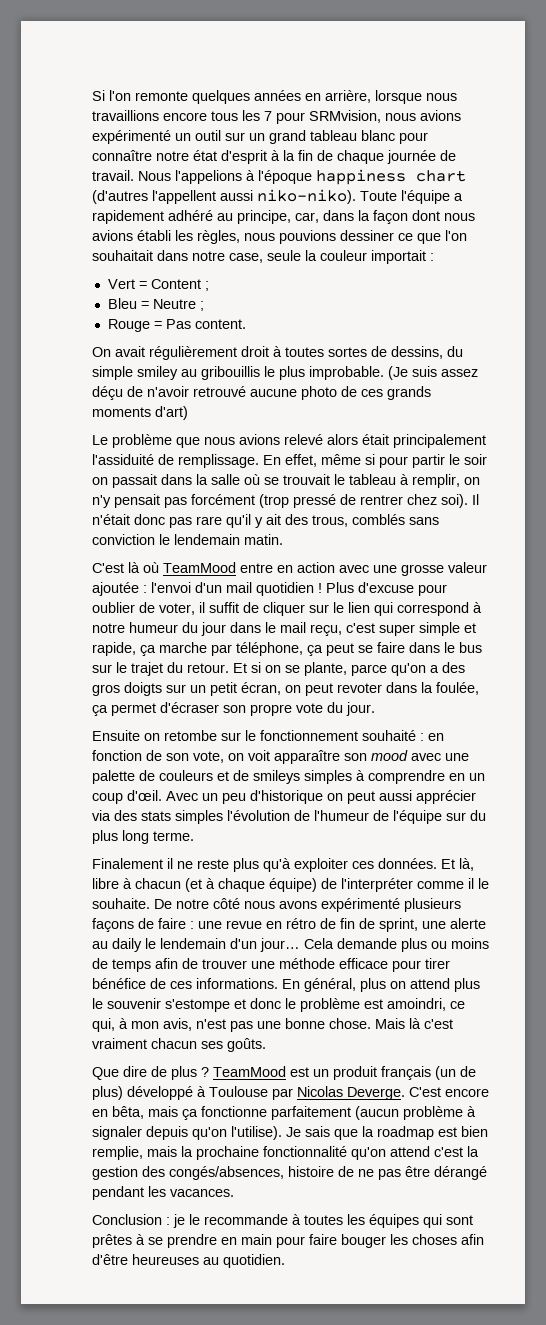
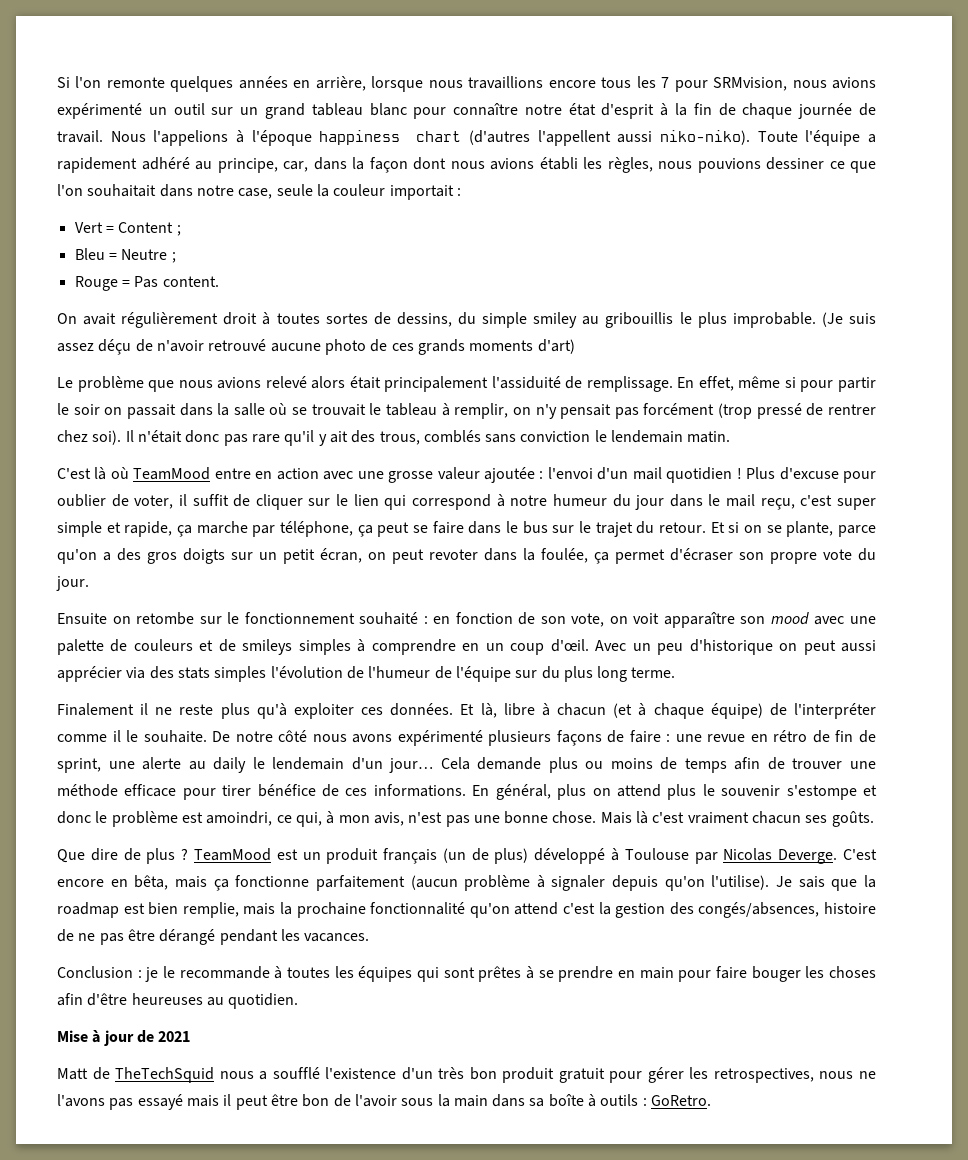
(285, 1261) none -> [57,1030,191,1046] [57,1067,876,1083] [57,1094,712,1110] // Mise à jour de 2021 // Matt de TheTechSquid nous a soufflé l'existence d'un très bon produit gratuit pour gérer les retrospectives, nous ne l'avons pas essayé mais il peut être bon de l'avoir sous la main dans sa boîte à outils : GoRetro.

